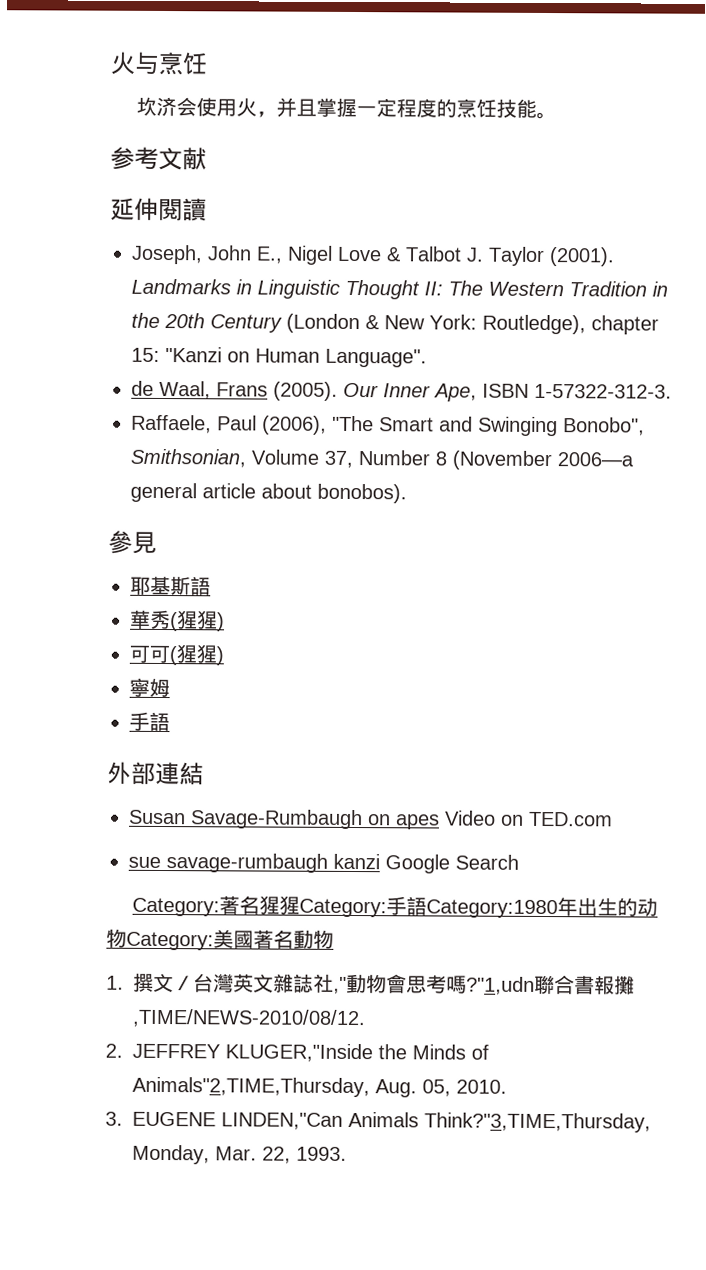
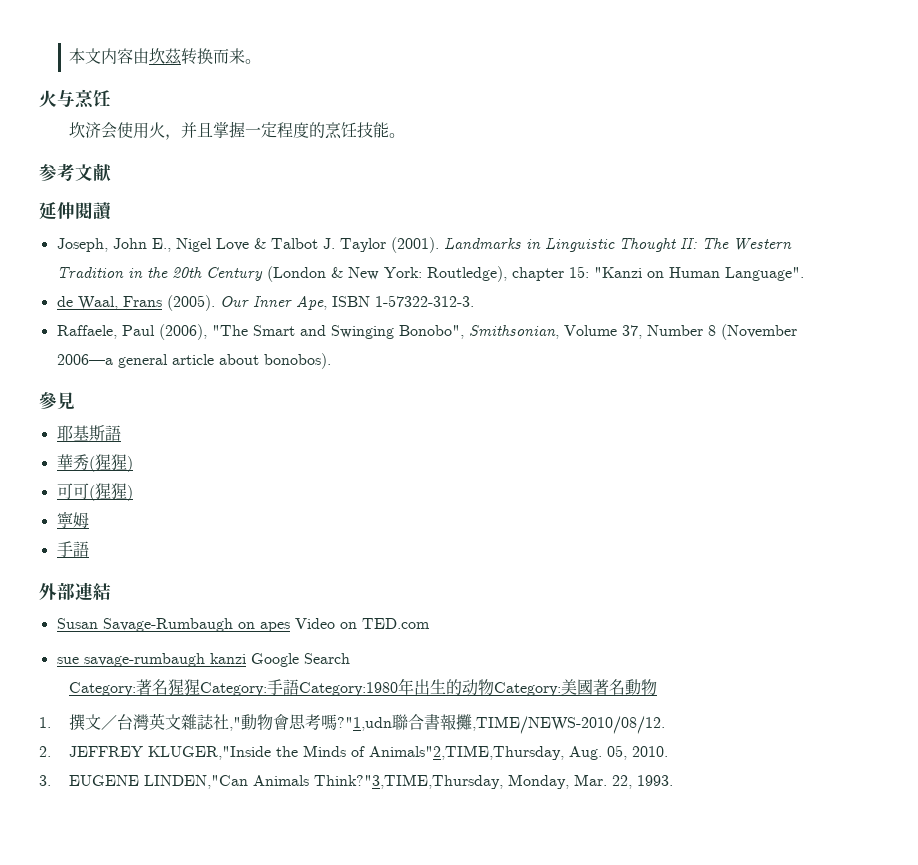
(110, 63) none -> [69,48,262,65] 本文内容由坎茲转换而来。 //

